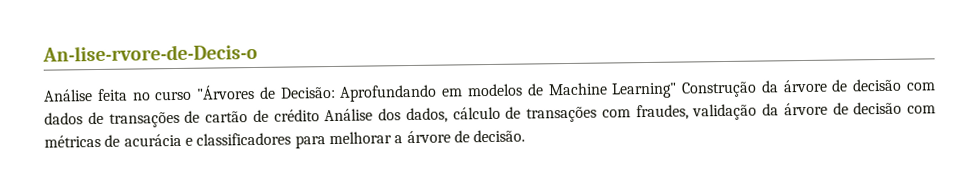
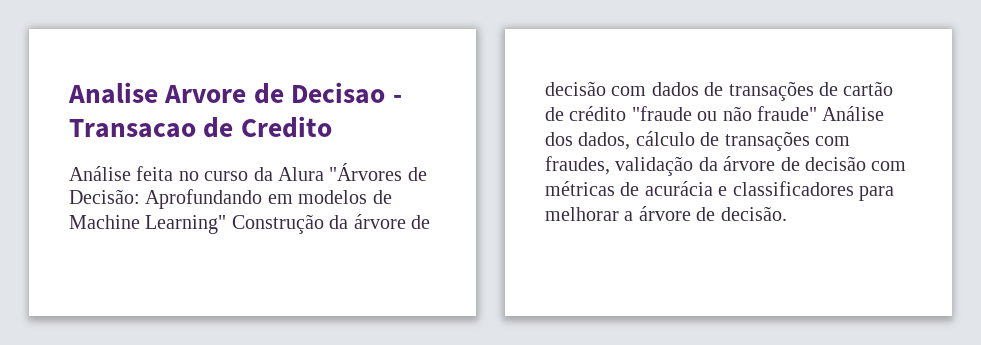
[42,43,258,62] An-lise-rvore-de-Decis-o -> [68,82,402,104] [69,116,332,138] Analise Arvore de Decisao - Transacao de Credito
(193, 95) none -> [253,167,324,181] da Alura
(320, 115) none -> [631,106,817,121] "fraude ou não fraude"

